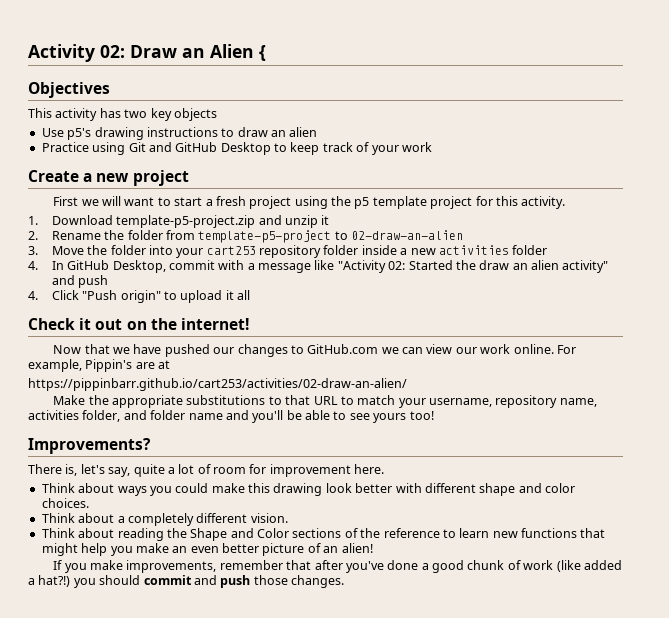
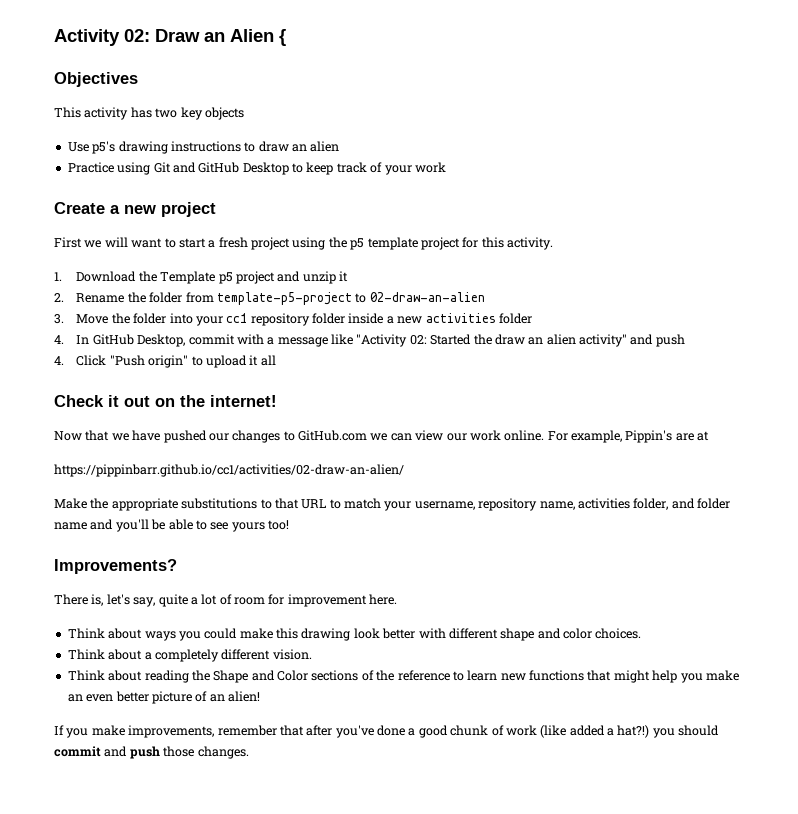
[116,215,256,228] template-p5-project.zip -> [138,271,275,284] the Template p5 project
[206,246,256,255] cart253 -> [226,313,248,323] cc1
[28,378,407,391] https://pippinbarr.github.io/cart253/activities/02-draw-an-alien/ -> [54,464,404,477] https://pippinbarr.github.io/cc1/activities/02-draw-an-alien/

